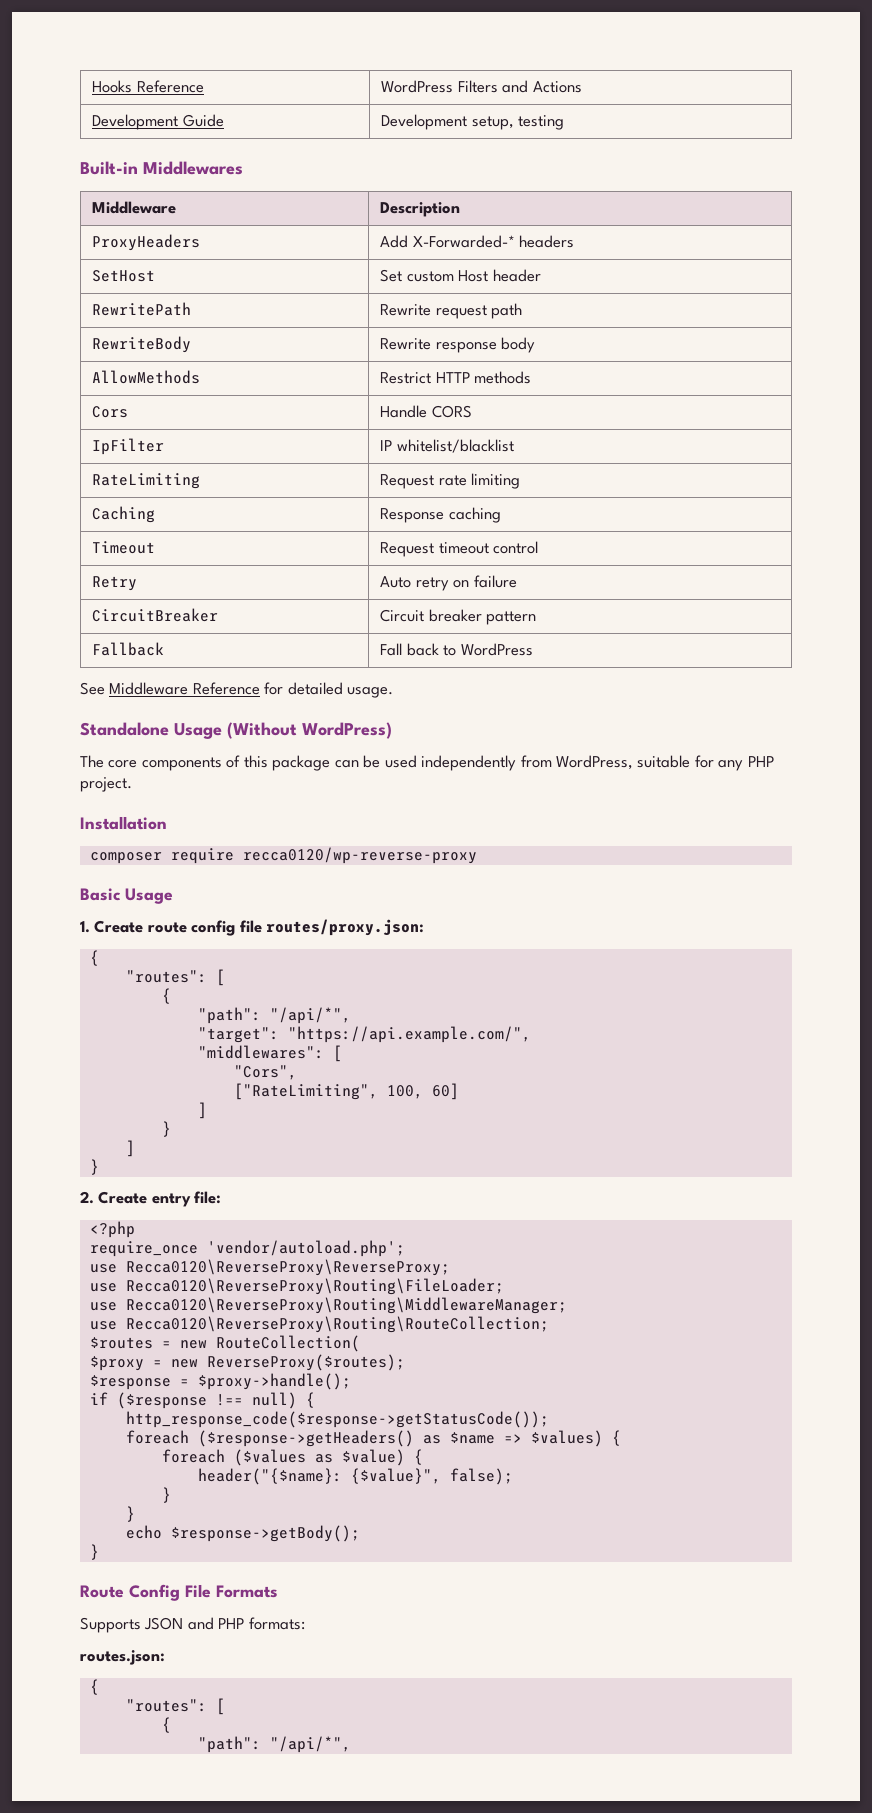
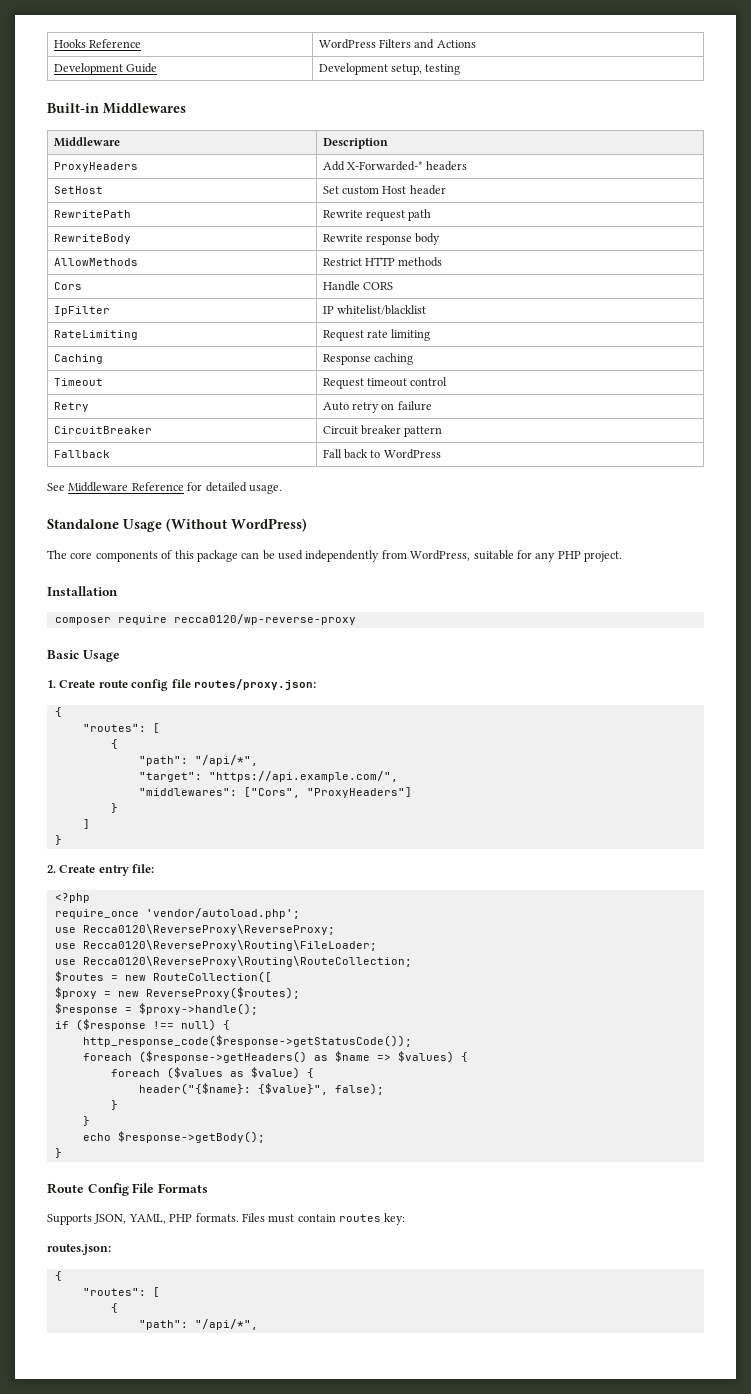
[332,1045,342,1062] [233,1065,297,1080] [233,1083,459,1100] [197,1102,207,1119] [ // "Cors", // ["RateLimiting", 100, 60] // ] -> [243,787,412,798] ["Cors", "ProxyHeaders"]
[89,1297,567,1314] // use Recca0120\ReverseProxy\Routing\MiddlewareManager; -> (377, 945) none
[215,1335,360,1352] RouteCollection( -> [152,971,272,983] RouteCollection([
[144,1617,305,1630] JSON and PHP formats: -> [94,1213,406,1225] JSON, YAML, PHP formats. Files must contain routes key:

